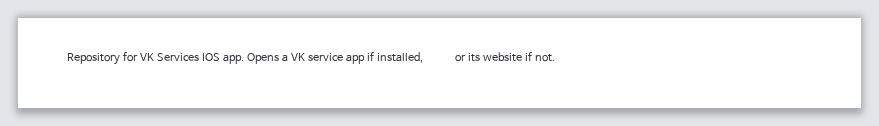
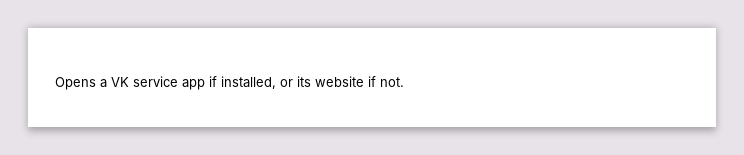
[67,51,244,65] Repository for VK Services IOS app. -> (55, 83) none

